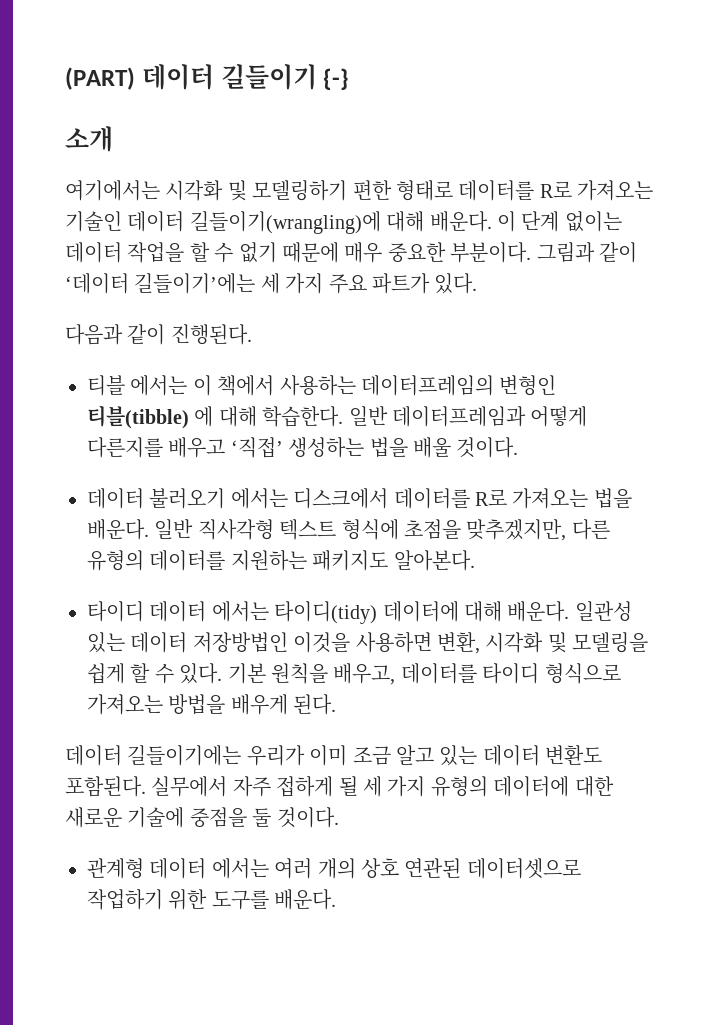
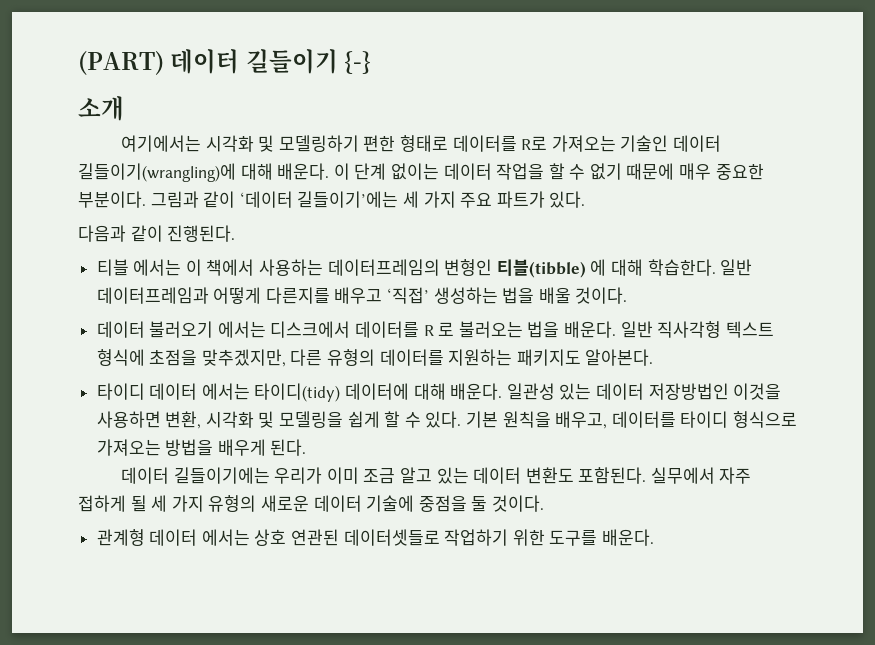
[475,488,589,509] R로 가져오는 -> [423,321,523,338] R 로 불러오는
[493,776,614,797] [65,807,122,828] 데이터에 대한 새로운 -> [260,495,362,512] 새로운 데이터
[274,858,356,879] 여러 개의 -> (250, 537) none
[466,858,581,879] 데이터셋으로 -> [343,529,440,546] 데이터셋들로

